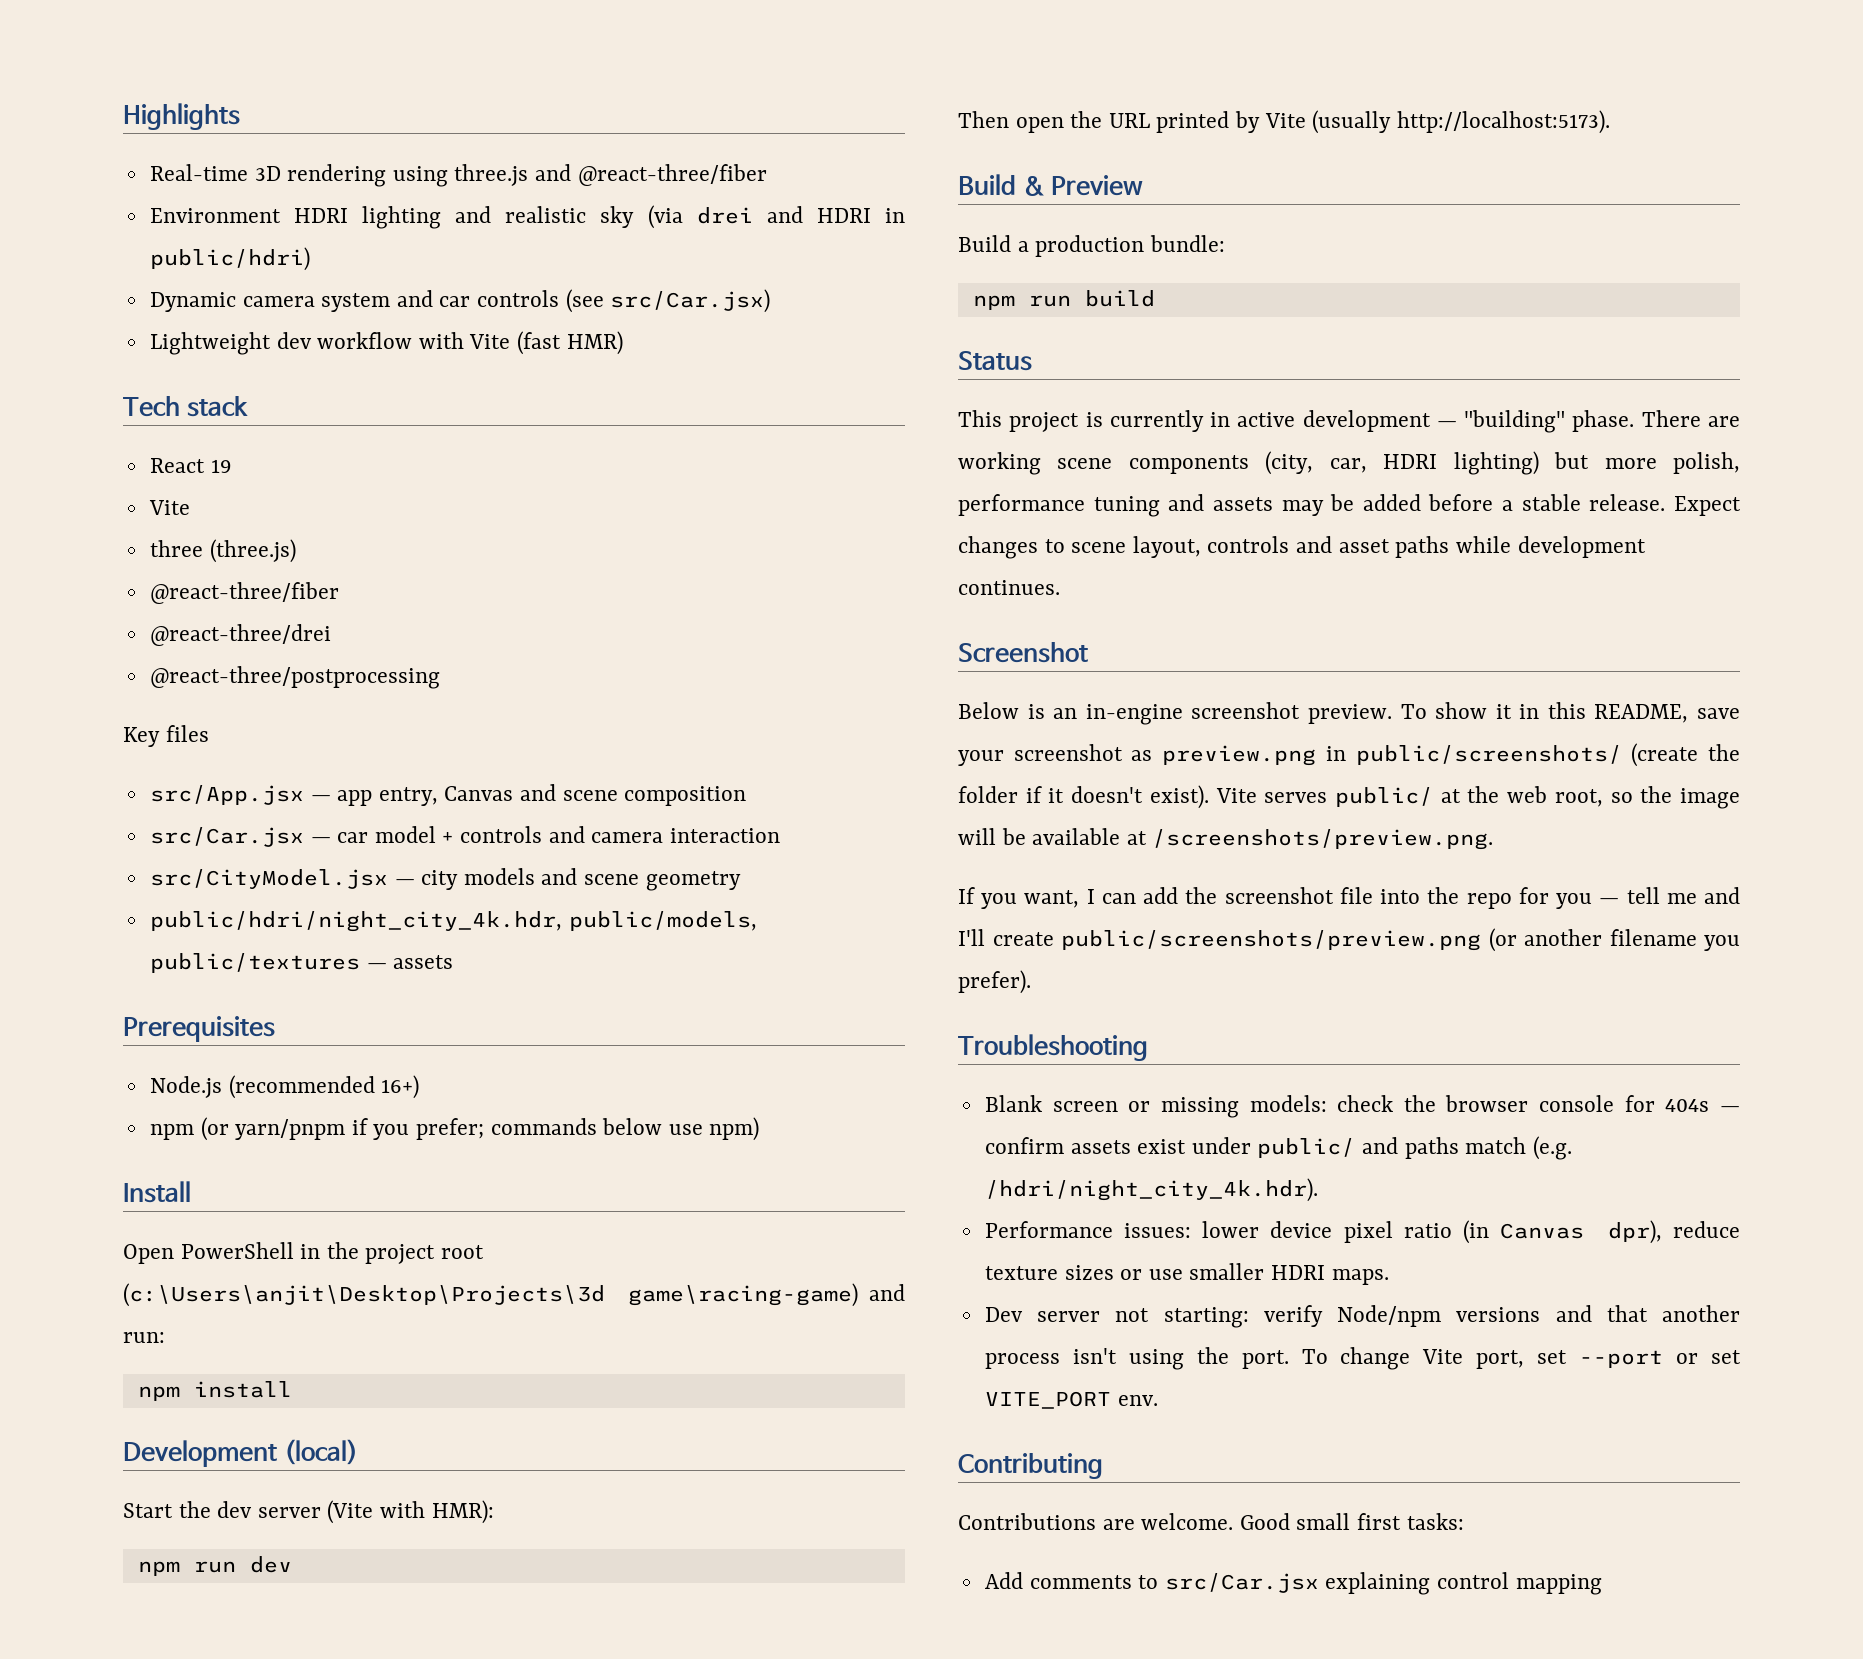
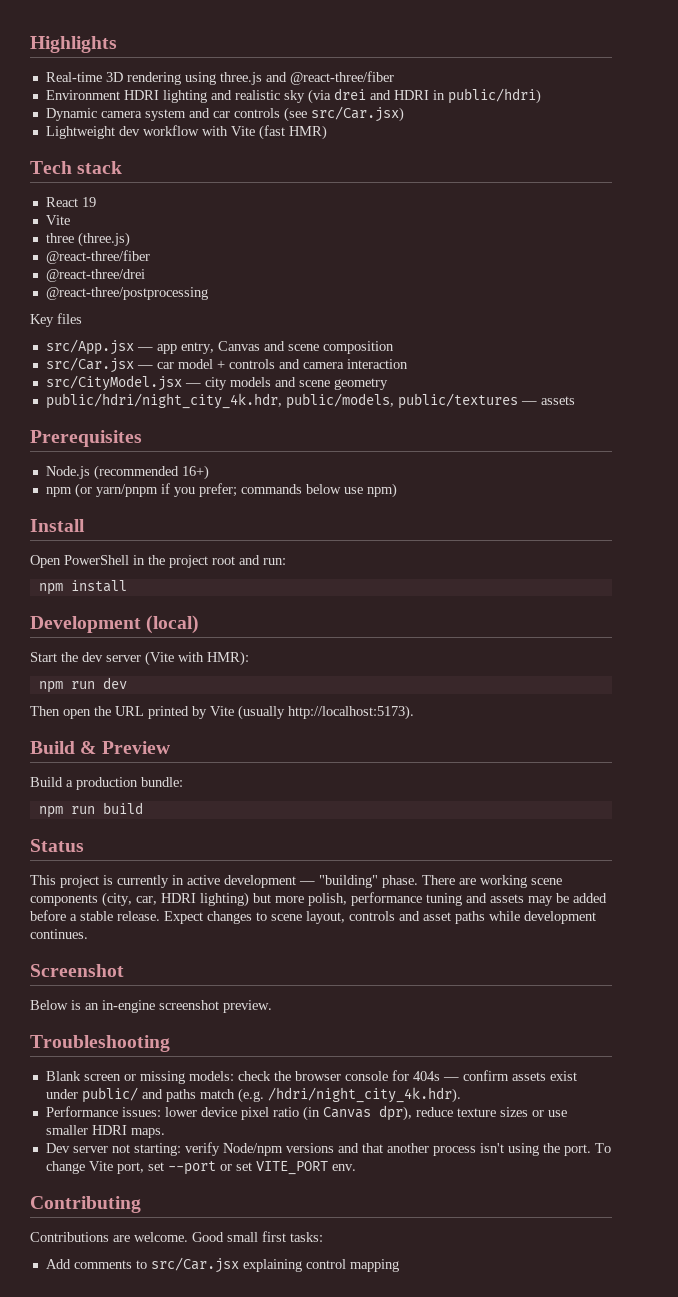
[123,1283,859,1307] (c:\Users\anjit\Desktop\Projects\3d game\racing-game) -> (235, 560) none
[1400,702,1740,723] [958,743,1740,767] [958,785,1740,809] [958,828,1494,850] [958,887,1740,909] [958,928,1740,952] [958,970,1031,994] To show it in this README, save your screenshot as preview.png in public/screenshots/ (create the folder if it doesn't exist). Vite serves public/ at the web root, so the image will be available at /screenshots/preview.png. // If you want, I can add the screenshot file into the repo for you — tell me and I'll create public/screenshots/preview.png (or another filename you prefer). -> (272, 1006) none

